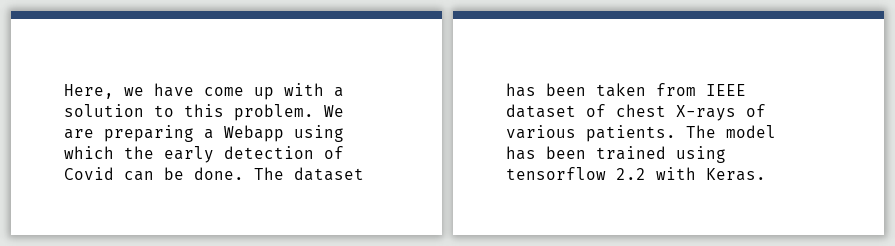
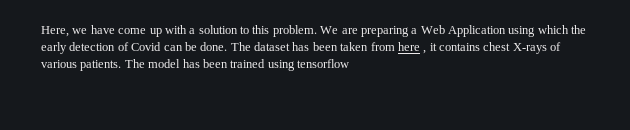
[224,125,284,142] Webapp -> [420,25,506,37] Web Application
[706,84,746,96] [506,104,606,118] IEEE dataset of -> [397,42,480,54] here , it contains
[616,167,766,181] 2.2 with Keras. -> (349, 63) none

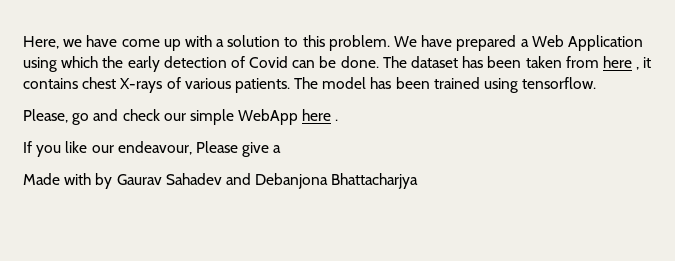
[341,26,409,37] are preparing -> [421,35,517,51] have prepared
[297,59,349,68] tensorflow -> [522,77,597,89] [23,109,339,125] [23,141,282,157] [23,173,419,189] tensorflow. // Please, go and check our simple WebApp here . // If you like our endeavour, Please give a // Made with by Gaurav Sahadev and Debanjona Bhattacharjya

